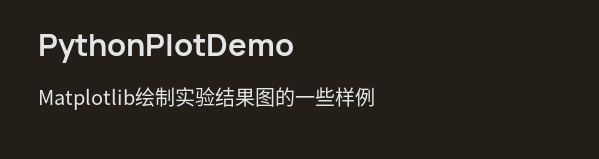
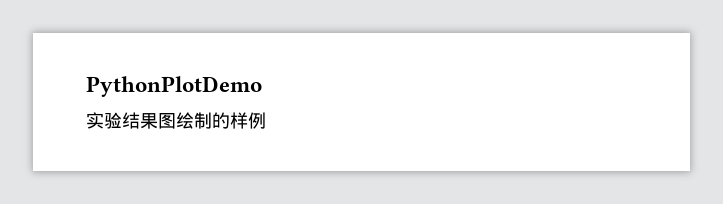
[38,87,175,110] Matplotlib绘制 -> (262, 86) none
[275,87,335,107] 的一些 -> [176,112,230,129] 绘制的

